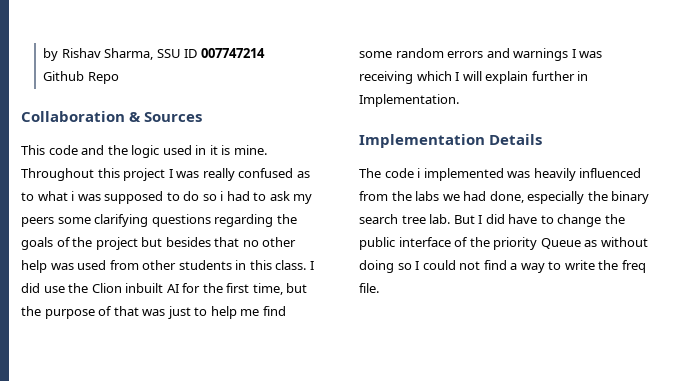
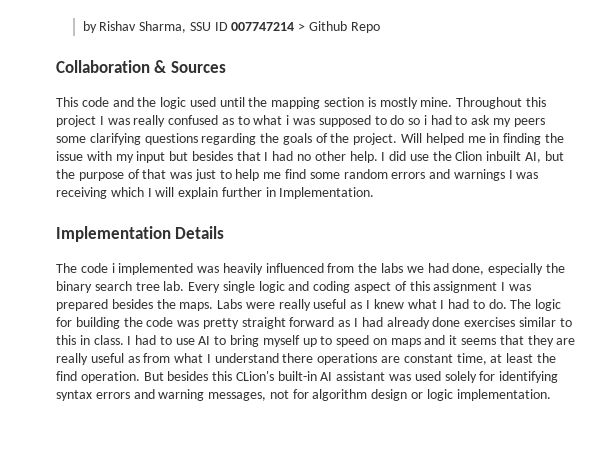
(265, 53) // -> [298,23,306,31] >
[195,145,231,155] in it is -> [219,97,418,109] until the mapping section is mostly
[95,237,297,250] [21,260,307,273] project but besides that no other help was used from other students in this class. -> [353,133,564,145] [56,151,378,163] project. Will helped me in finding the issue with my input but besides that I had no other help.
[166,283,283,295] AI for the first time, -> [525,152,542,163] AI,
[453,214,625,227] [359,237,648,250] [359,260,646,273] [359,283,379,293] But I did have to change the public interface of the priority Queue as without doing so I could not find a way to write the freq file. -> [188,281,531,293] [56,299,562,311] [56,317,572,329] [56,335,576,347] [56,353,556,365] [56,371,559,383] [56,389,551,401] Every single logic and coding aspect of this assignment I was prepared besides the maps. Labs were really useful as I knew what I had to do. The logic for building the code was pretty straight forward as I had already done exercises similar to this in class. I had to use AI to bring myself up to speed on maps and it seems that they are really useful as from what I understand there operations are constant time, at least the find operation. But besides this CLion's built-in AI assistant was used solely for identifying syntax errors and warning messages, not for algorithm design or logic implementation.

